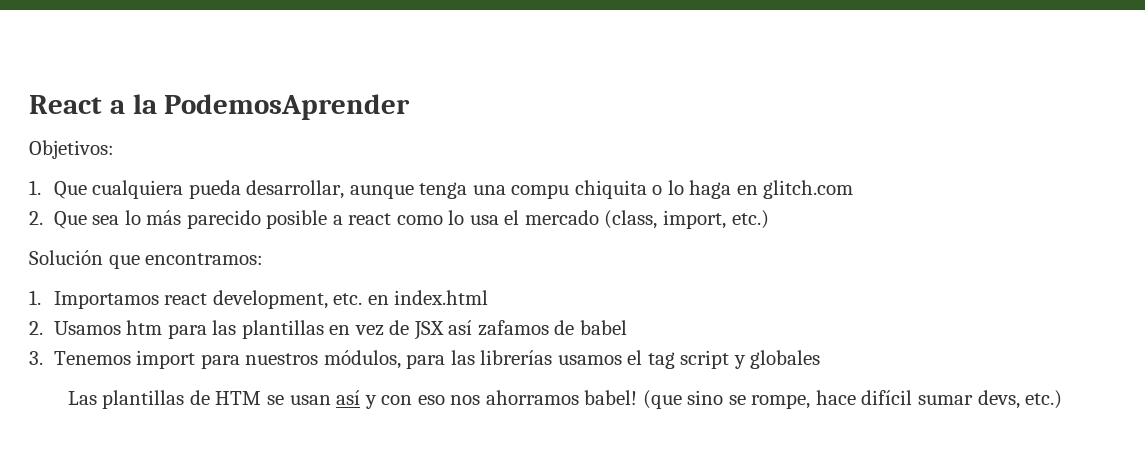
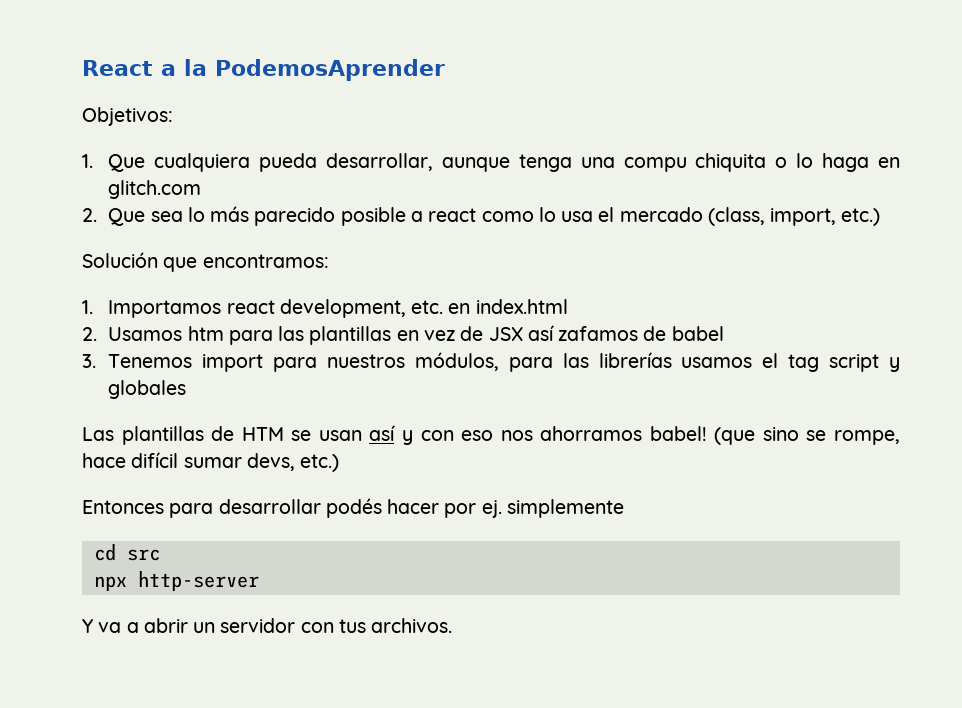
(1063, 399) none -> [82,498,624,518] [93,544,160,561] [93,571,259,591] [82,618,453,633] // Entonces para desarrollar podés hacer por ej. simplemente // cd src // npx http-server // Y va a abrir un servidor con tus archivos.

